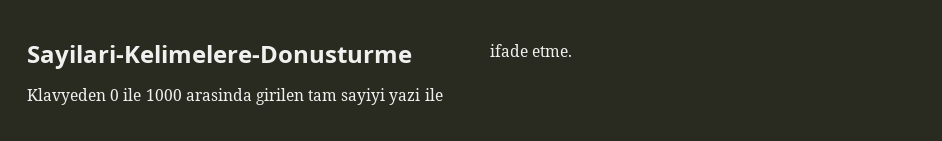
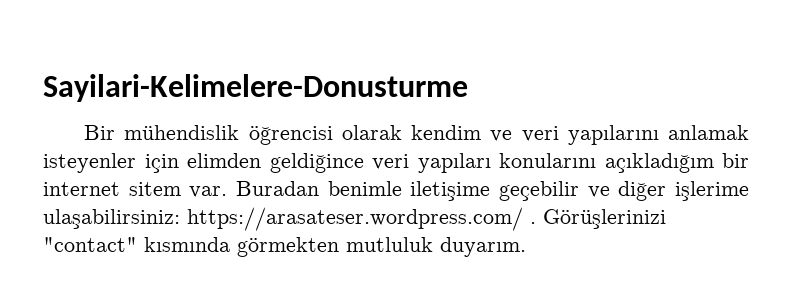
[27,88,443,105] [490,44,573,57] Klavyeden 0 ile 1000 arasinda girilen tam sayiyi yazi ile ifade etme. -> [84,125,749,145] [43,153,749,173] [43,181,749,201] [43,207,666,231] [43,237,526,257] Bir mühendislik öğrencisi olarak kendim ve veri yapılarını anlamak isteyenler için elimden geldiğince veri yapıları konularını açıkladığım bir internet sitem var. Buradan benimle iletişime geçebilir ve diğer işlerime ulaşabilirsiniz: https://arasateser.wordpress.com/ . Görüşlerinizi "contact" kısmında görmekten mutluluk duyarım.

